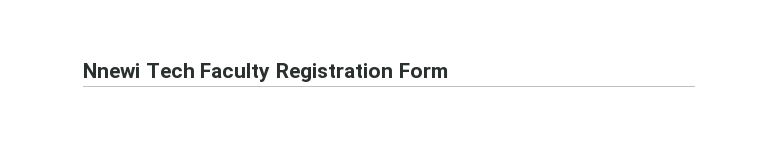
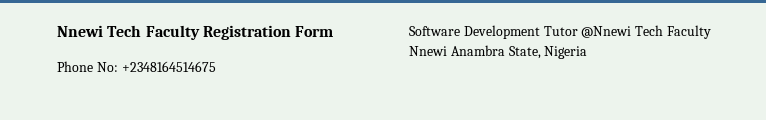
(448, 70) none -> [57,61,216,72] [409,25,711,39] [409,45,588,59] // Phone No: +2348164514675 // Software Development Tutor @Nnewi Tech Faculty Nnewi Anambra State, Nigeria

